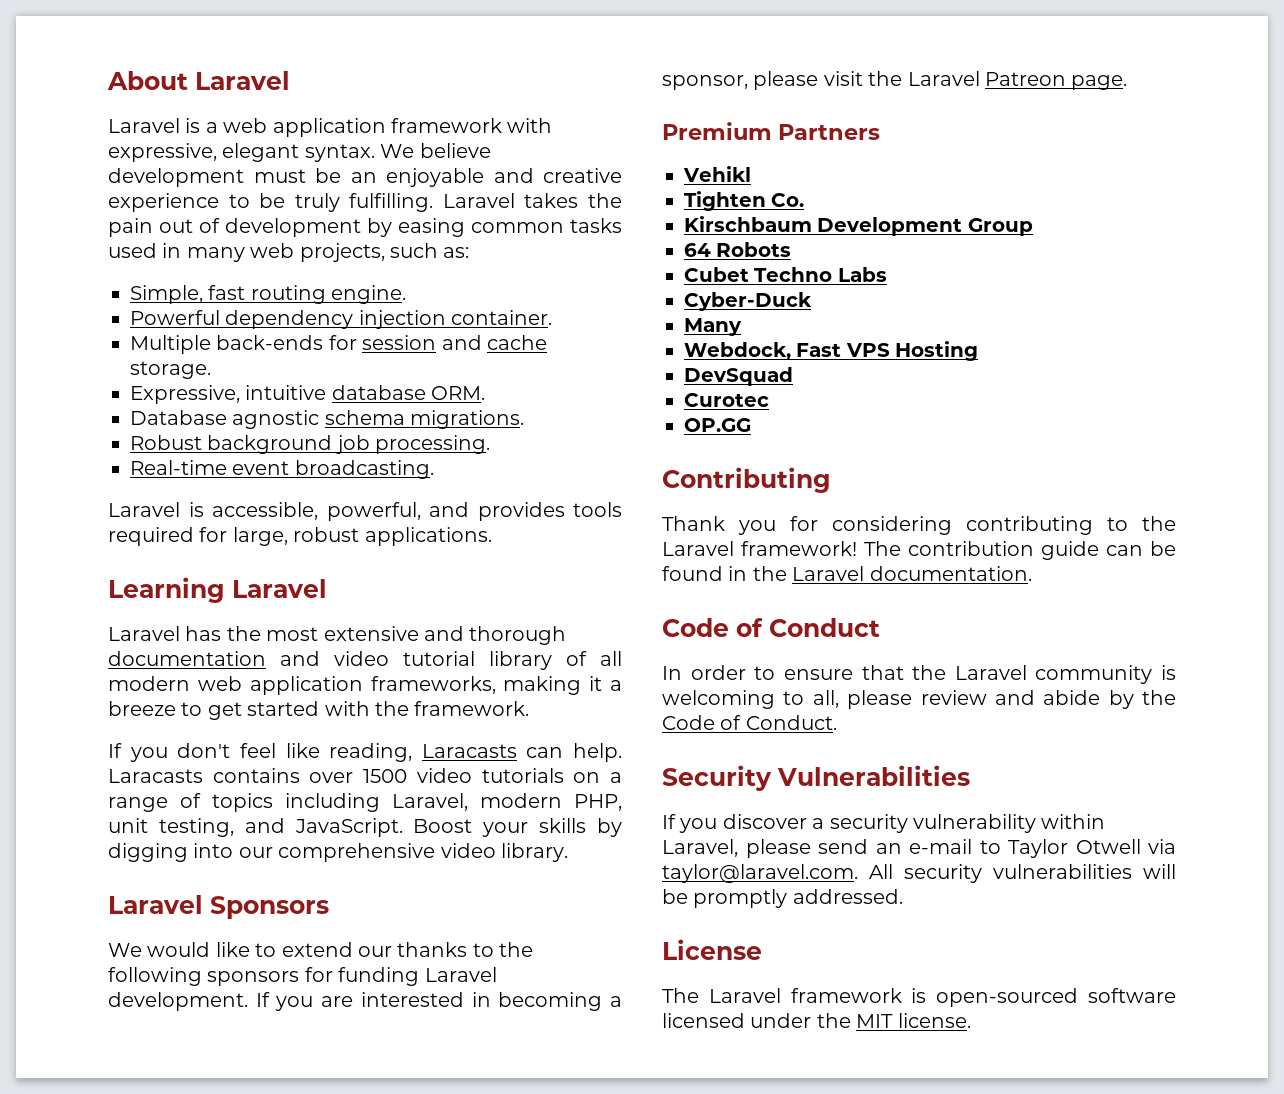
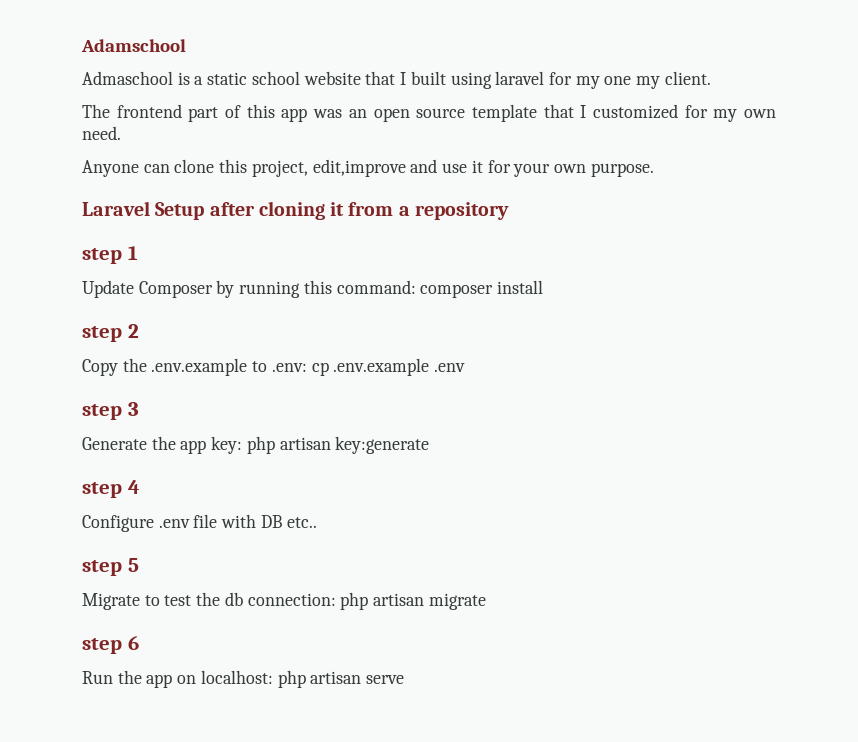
[107,71,290,90] [108,118,553,137] [108,143,491,162] [108,168,622,187] [108,193,622,212] [108,218,622,237] [108,243,470,262] [130,285,407,304] [130,310,553,329] [130,335,547,354] [130,361,211,379] [130,385,486,404] [130,410,525,429] [130,435,491,454] [130,460,434,479] [108,502,622,521] [108,527,492,546] [108,577,327,603] [108,626,567,645] [108,651,622,670] [108,676,622,695] [108,701,530,720] [108,743,622,762] [108,768,622,783] [108,793,622,812] [108,818,622,837] [108,843,568,862] [108,895,329,919] [108,942,534,957] [108,967,497,986] [108,992,622,1011] [662,71,1128,90] [662,122,881,140] [683,166,751,182] [684,191,805,211] [684,216,1033,236] [684,242,792,257] [684,267,887,282] [684,292,812,311] [684,318,742,336] [684,341,979,361] [684,367,793,386] [684,393,769,407] [684,418,751,432] [662,467,831,493] [662,516,1176,535] [662,541,1176,560] [662,566,1032,581] [662,618,880,637] [662,665,1176,684] [662,690,1176,709] [662,715,837,730] [662,765,970,791] [662,814,1106,833] [662,839,1176,858] [662,864,1176,883] [662,889,903,908] [662,939,762,960] [662,988,1176,1007] [662,1013,971,1028] About Laravel // Laravel is a web application framework with expressive, elegant syntax. We believe development must be an enjoyable and creative experience to be truly fulfilling. Laravel takes the pain out of development by easing common tasks used in many web projects, such as: // Simple, fast routing engine. // Powerful dependency injection container. // Multiple back-ends for session and cache storage. // Expressive, intuitive database ORM. // Database agnostic schema migrations. // Robust background job processing. // Real-time event broadcasting. // Laravel is accessible, powerful, and provides tools required for large, robust applications. // Learning Laravel // Laravel has the most extensive and thorough documentation and video tutorial library of all modern web application frameworks, making it a breeze to get started with the framework. // If you don't feel like reading, Laracasts can help. Laracasts contains over 1500 video tutorials on a range of topics including Laravel, modern PHP, unit testing, and JavaScript. Boost your skills by digging into our comprehensive video library. // Laravel Sponsors // We would like to extend our thanks to the following sponsors for funding Laravel development. If you are interested in becoming a sponsor, please visit the Laravel Patreon page. // Premium Partners // Vehikl // Tighten Co. // Kirschbaum Development Group // 64 Robots // Cubet Techno Labs // Cyber-Duck // Many // Webdock, Fast VPS Hosting // DevSquad // Curotec // OP.GG // Contributing // Thank you for considering contributing to the Laravel framework! The contribution guide can be found in the Laravel documentation. // Code of Conduct // In order to ensure that the Laravel community is welcoming to all, please review and abide by the Code of Conduct. // Security Vulnerabilities // If you discover a security vulnerability within Laravel, please send an e-mail to Taylor Otwell via taylor@laravel.com. All security vulnerabilities will be promptly addressed. // License // The Laravel framework is open-sourced software licensed under the MIT license. -> [81,39,186,52] [82,71,711,89] [82,104,776,122] [82,126,121,140] [82,159,654,177] [82,201,509,220] [82,246,138,264] [82,280,544,298] [82,324,139,342] [82,358,466,376] [82,402,139,420] [82,436,430,454] [82,480,140,498] [82,514,317,532] [82,558,139,576] [82,592,486,610] [82,636,139,654] [82,670,405,688] Adamschool // Admaschool is a static school website that I built using laravel for my one my client. // The frontend part of this app was an open source template that I customized for my own need. // Anyone can clone this project, edit,improve and use it for your own purpose. // Laravel Setup after cloning it from a repository // step 1 // Update Composer by running this command: composer install // step 2 // Copy the .env.example to .env: cp .env.example .env // step 3 // Generate the app key: php artisan key:generate // step 4 // Configure .env file with DB etc.. // step 5 // Migrate to test the db connection: php artisan migrate // step 6 // Run the app on localhost: php artisan serve

